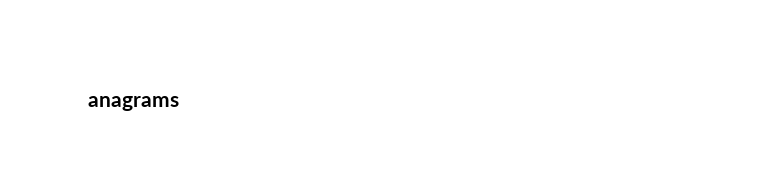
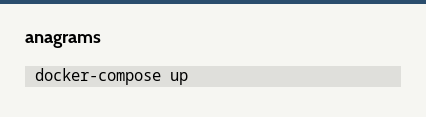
(179, 103) none -> [34,68,188,85] // docker-compose up

